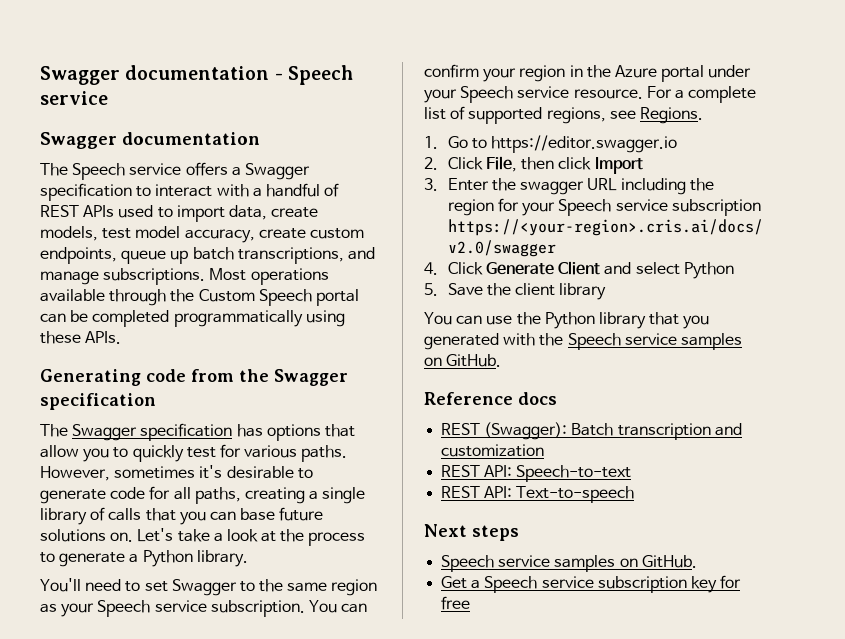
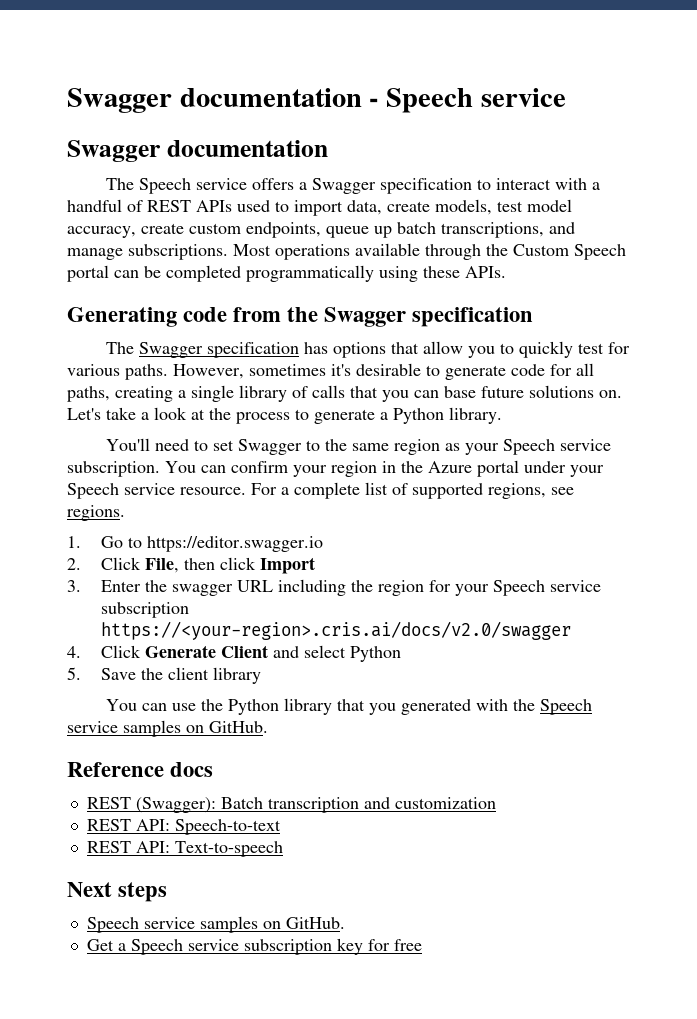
[639,107,703,124] Regions. -> [67,505,125,521] regions.

